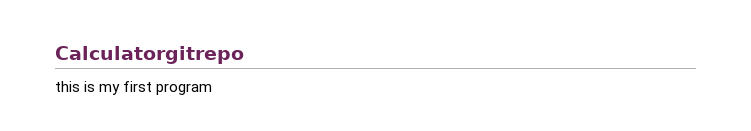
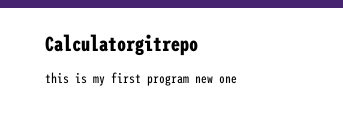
(213, 89) none -> [195,76,237,84] new one

